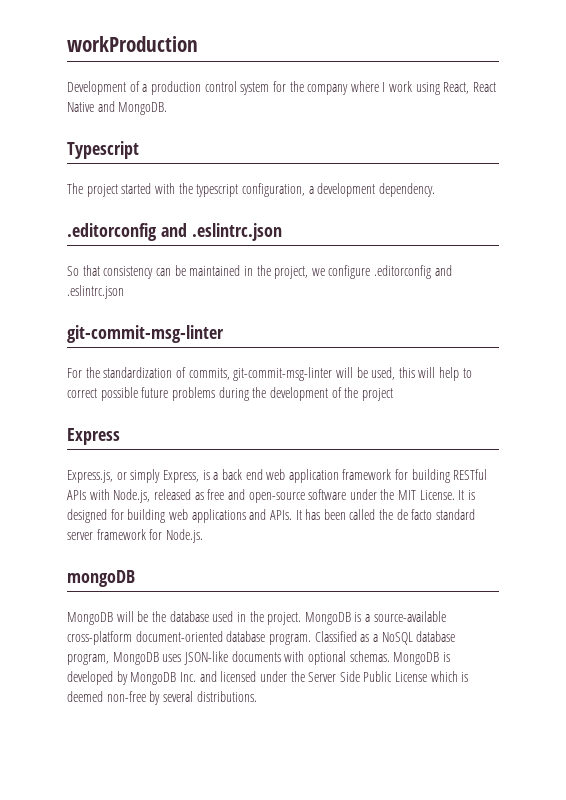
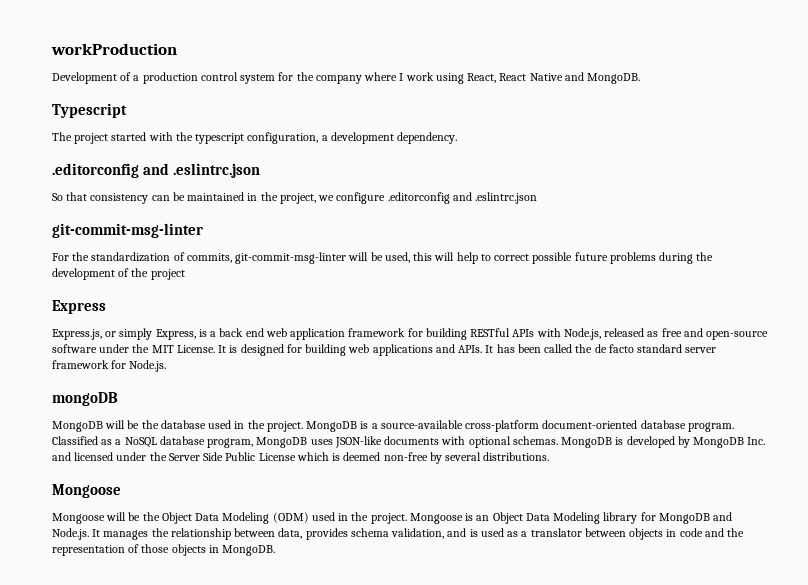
(257, 696) none -> [52,484,121,498] [52,512,733,524] [52,528,745,540] [52,544,276,556] // Mongoose // Mongoose will be the Object Data Modeling (ODM) used in the project. Mongoose is an Object Data Modeling library for MongoDB and Node.js. It manages the relationship between data, provides schema validation, and is used as a translator between objects in code and the representation of those objects in MongoDB.

